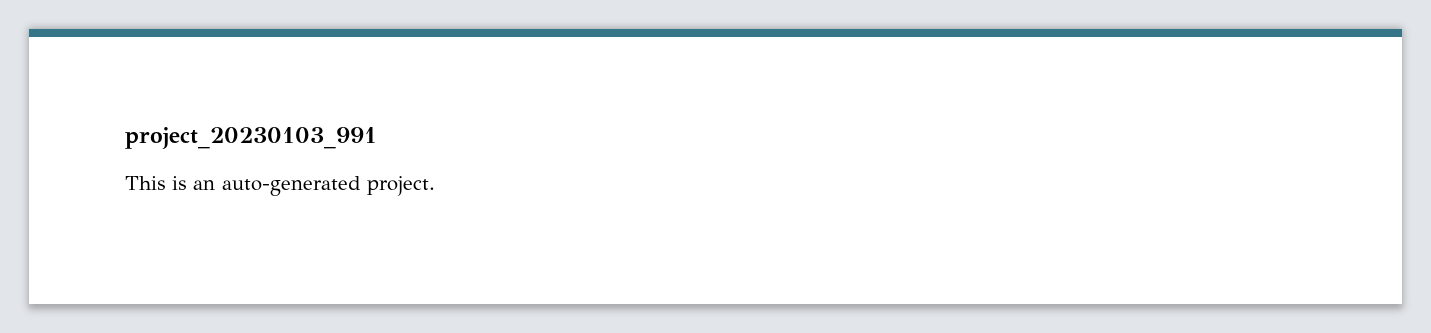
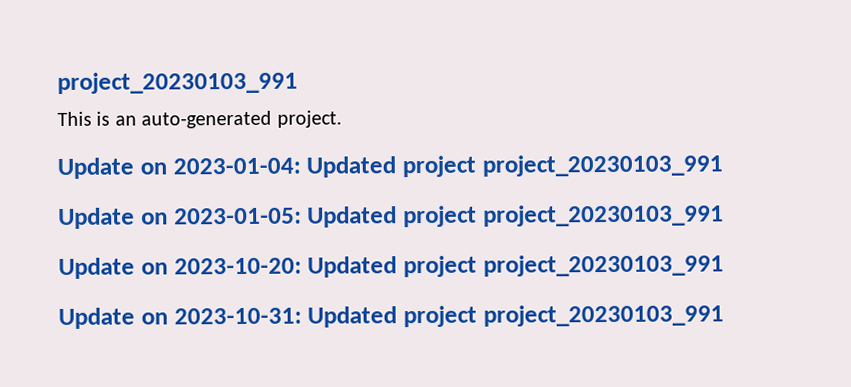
(435, 186) none -> [57,154,723,179] [58,204,724,229] [58,254,724,279] [58,304,724,329] // Update on 2023-01-04: Updated project project_20230103_991 // Update on 2023-01-05: Updated project project_20230103_991 // Update on 2023-10-20: Updated project project_20230103_991 // Update on 2023-10-31: Updated project project_20230103_991

